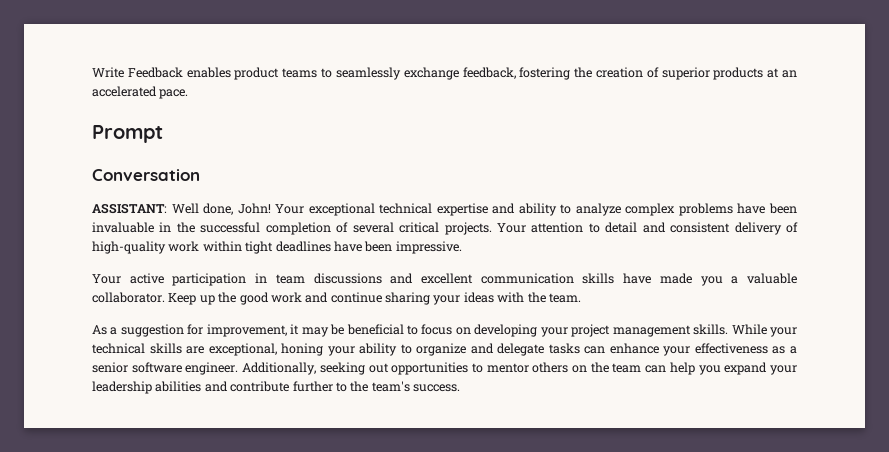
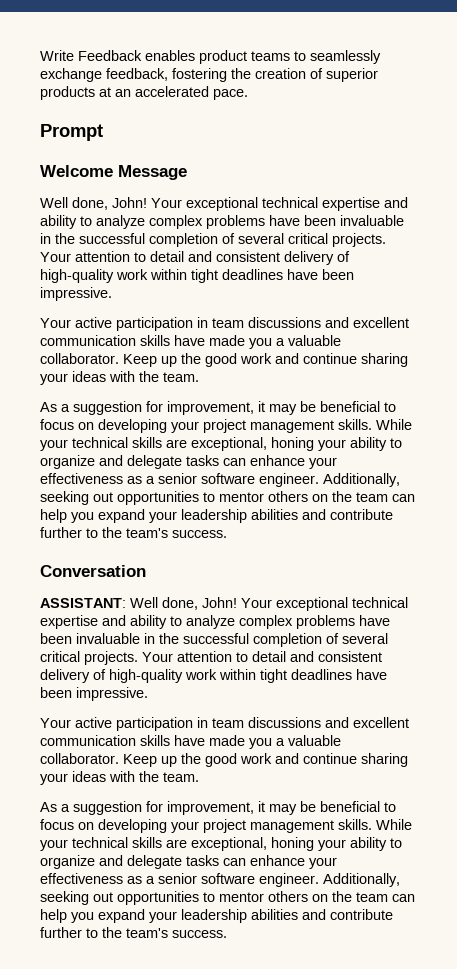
(163, 134) none -> [40,165,187,180] [40,197,408,211] [40,215,404,229] [40,233,386,247] [40,251,350,265] [40,269,354,283] [40,287,112,301] [40,317,409,331] [40,335,341,349] [40,353,408,367] [40,371,199,385] [40,401,396,415] [40,419,412,433] [40,437,402,451] [40,455,337,469] [40,473,400,487] [40,491,415,505] [40,509,393,523] [40,527,227,538] // Welcome Message // Well done, John! Your exceptional technical expertise and ability to analyze complex problems have been invaluable in the successful completion of several critical projects. Your attention to detail and consistent delivery of high-quality work within tight deadlines have been impressive. // Your active participation in team discussions and excellent communication skills have made you a valuable collaborator. Keep up the good work and continue sharing your ideas with the team. // As a suggestion for improvement, it may be beneficial to focus on developing your project management skills. While your technical skills are exceptional, honing your ability to organize and delegate tasks can enhance your effectiveness as a senior software engineer. Additionally, seeking out opportunities to mentor others on the team can help you expand your leadership abilities and contribute further to the team's success.

